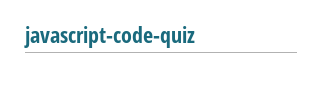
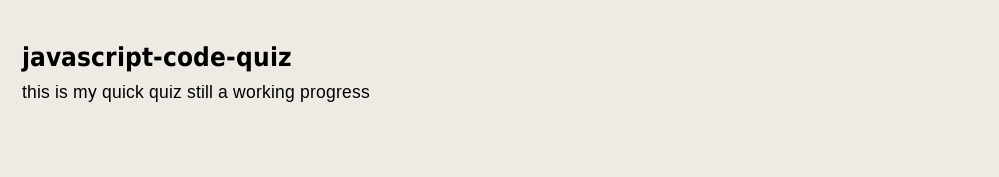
(195, 37) none -> [22,85,370,102] // this is my quick quiz still a working progress

